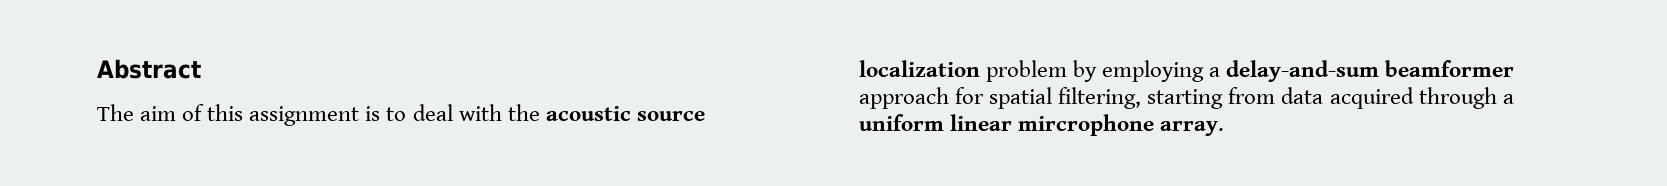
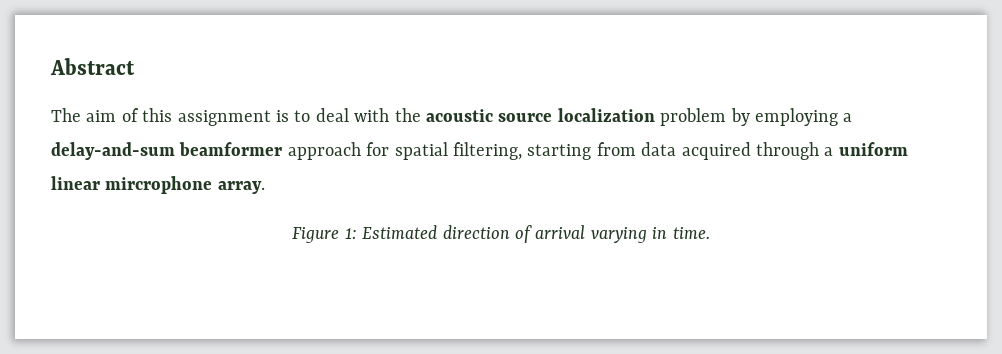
(1225, 128) none -> [292,225,710,243] // Figure 1: Estimated direction of arrival varying in time.

